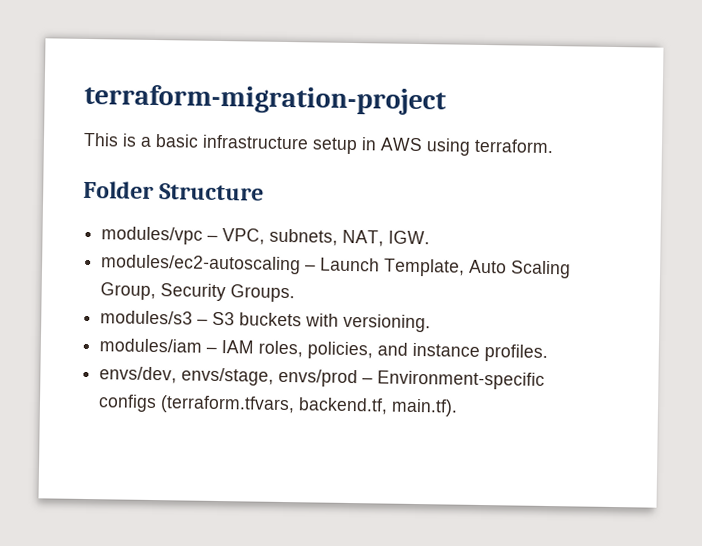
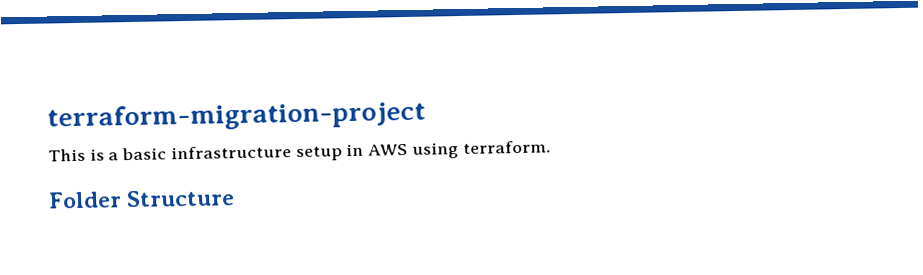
[101,226,431,247] [100,254,572,279] [100,282,296,303] [100,310,432,333] [99,338,549,363] [99,366,546,390] [98,394,459,417] // modules/vpc – VPC, subnets, NAT, IGW. // modules/ec2-autoscaling – Launch Template, Auto Scaling Group, Security Groups. // modules/s3 – S3 buckets with versioning. // modules/iam – IAM roles, policies, and instance profiles. // envs/dev, envs/stage, envs/prod – Environment-specific configs (terraform.tfvars, backend.tf, main.tf). -> (236, 198) none

